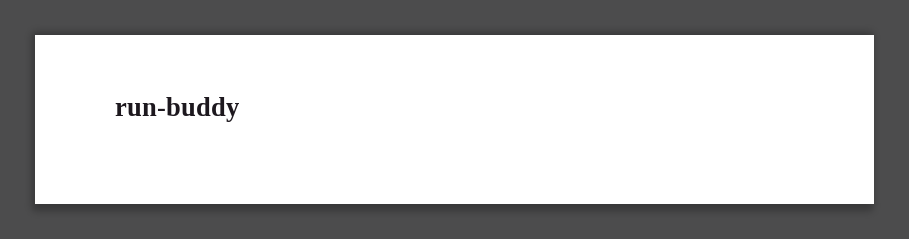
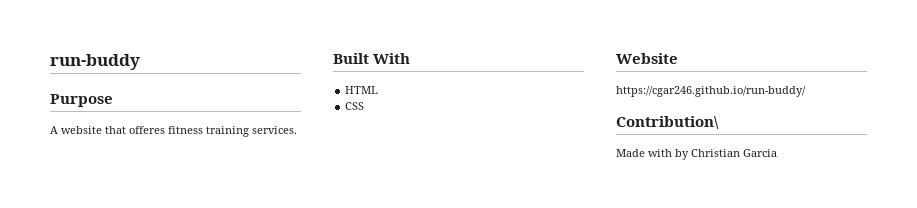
(239, 109) none -> [50,94,113,107] [50,126,297,137] [333,53,411,64] [345,86,379,94] [345,102,365,110] [616,53,678,64] [616,86,806,97] [616,116,719,129] [616,149,777,160] // Purpose // A website that offeres fitness training services. // Built With // HTML // CSS // Website // https://cgar246.github.io/run-buddy/ // Contribution\ // Made with by Christian Garcia

